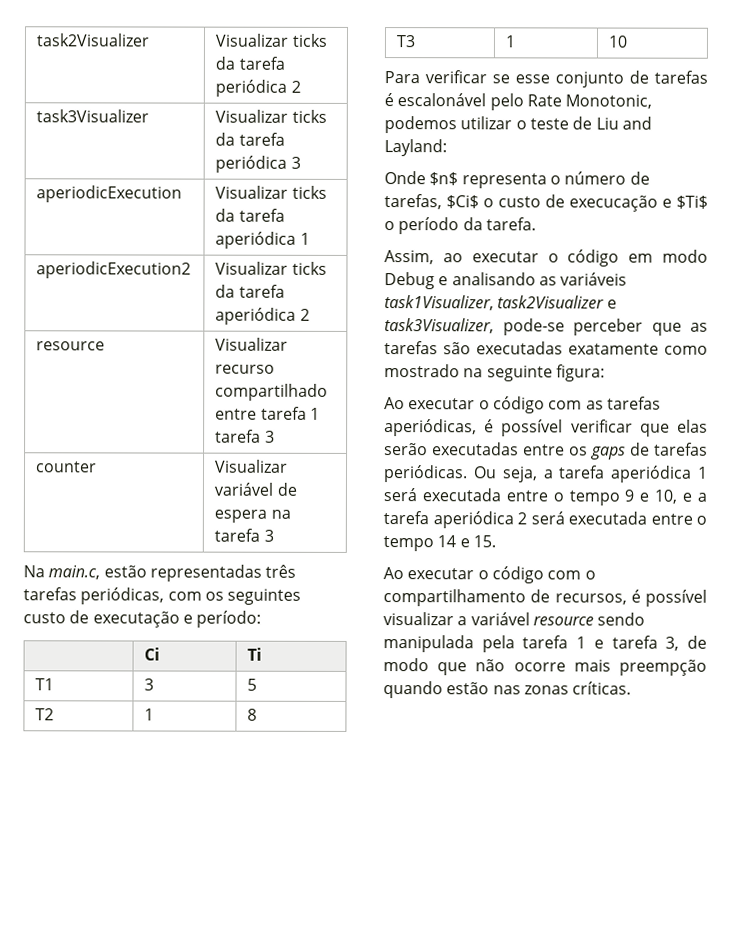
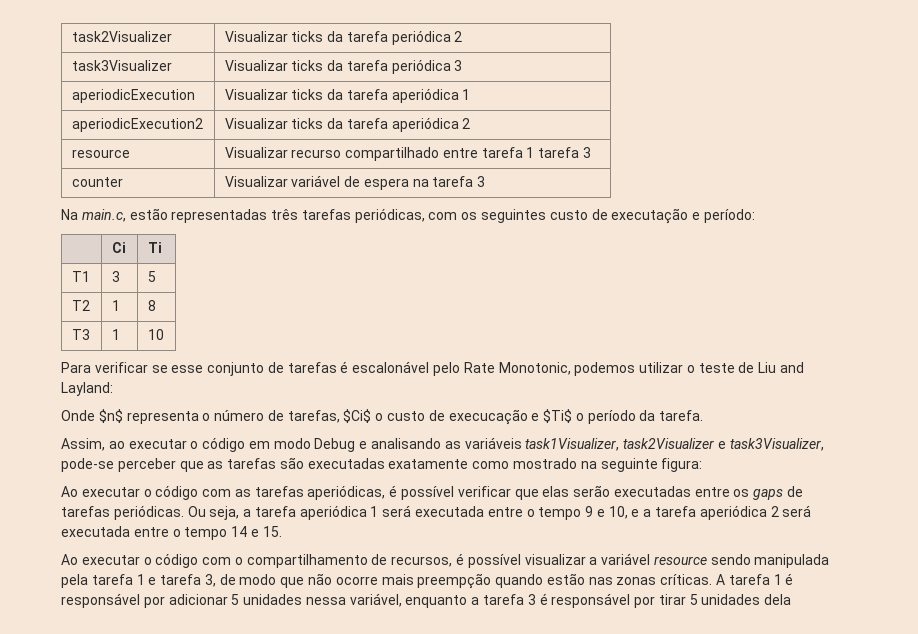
(632, 688) none -> [716,573,794,585] [61,593,792,608] A tarefa 1 é responsável por adicionar 5 unidades nessa variável, enquanto a tarefa 3 é responsável por tirar 5 unidades dela

